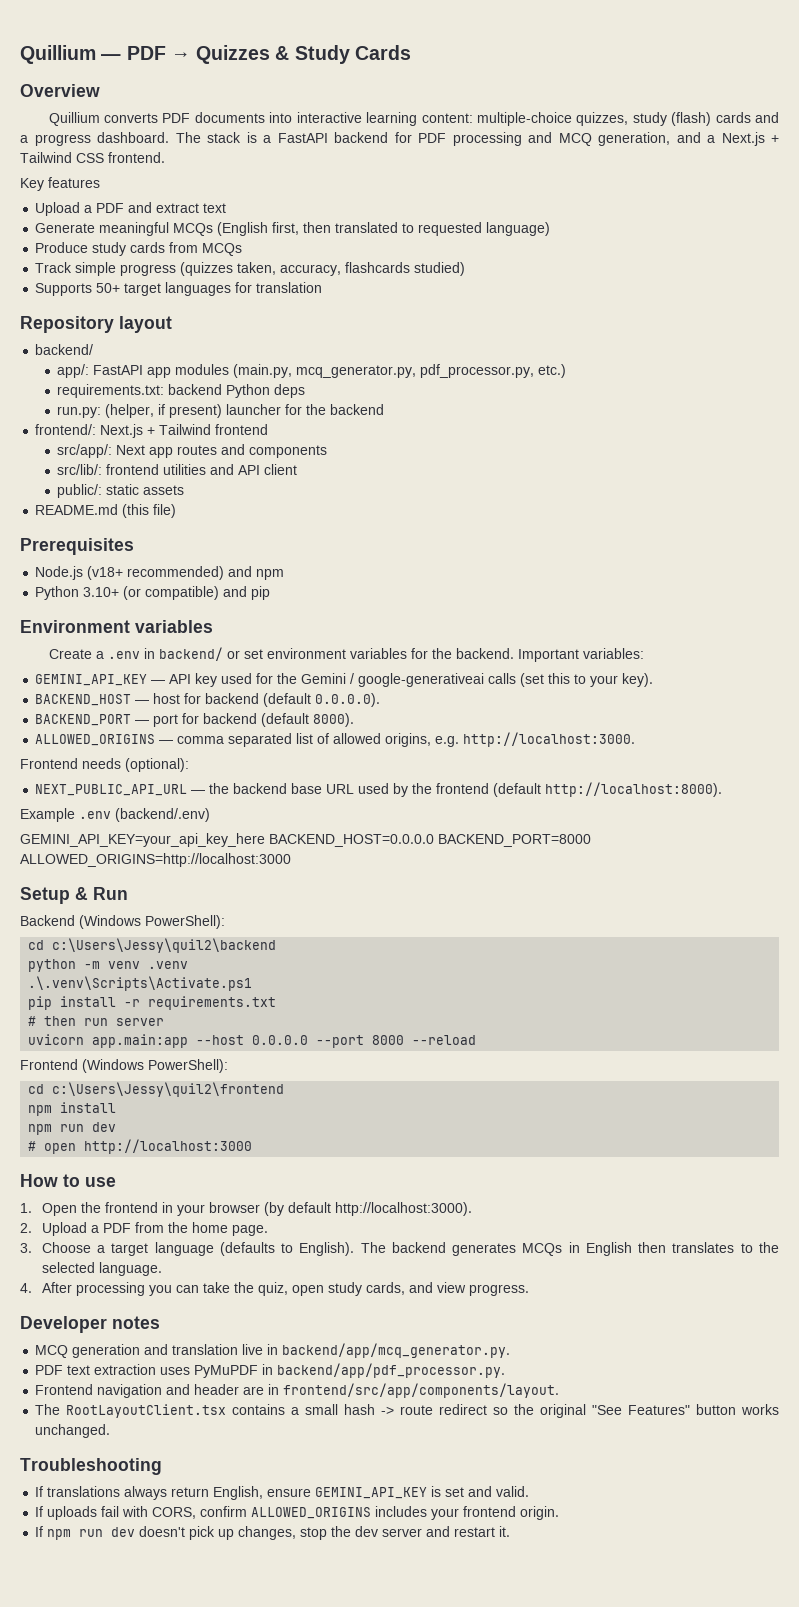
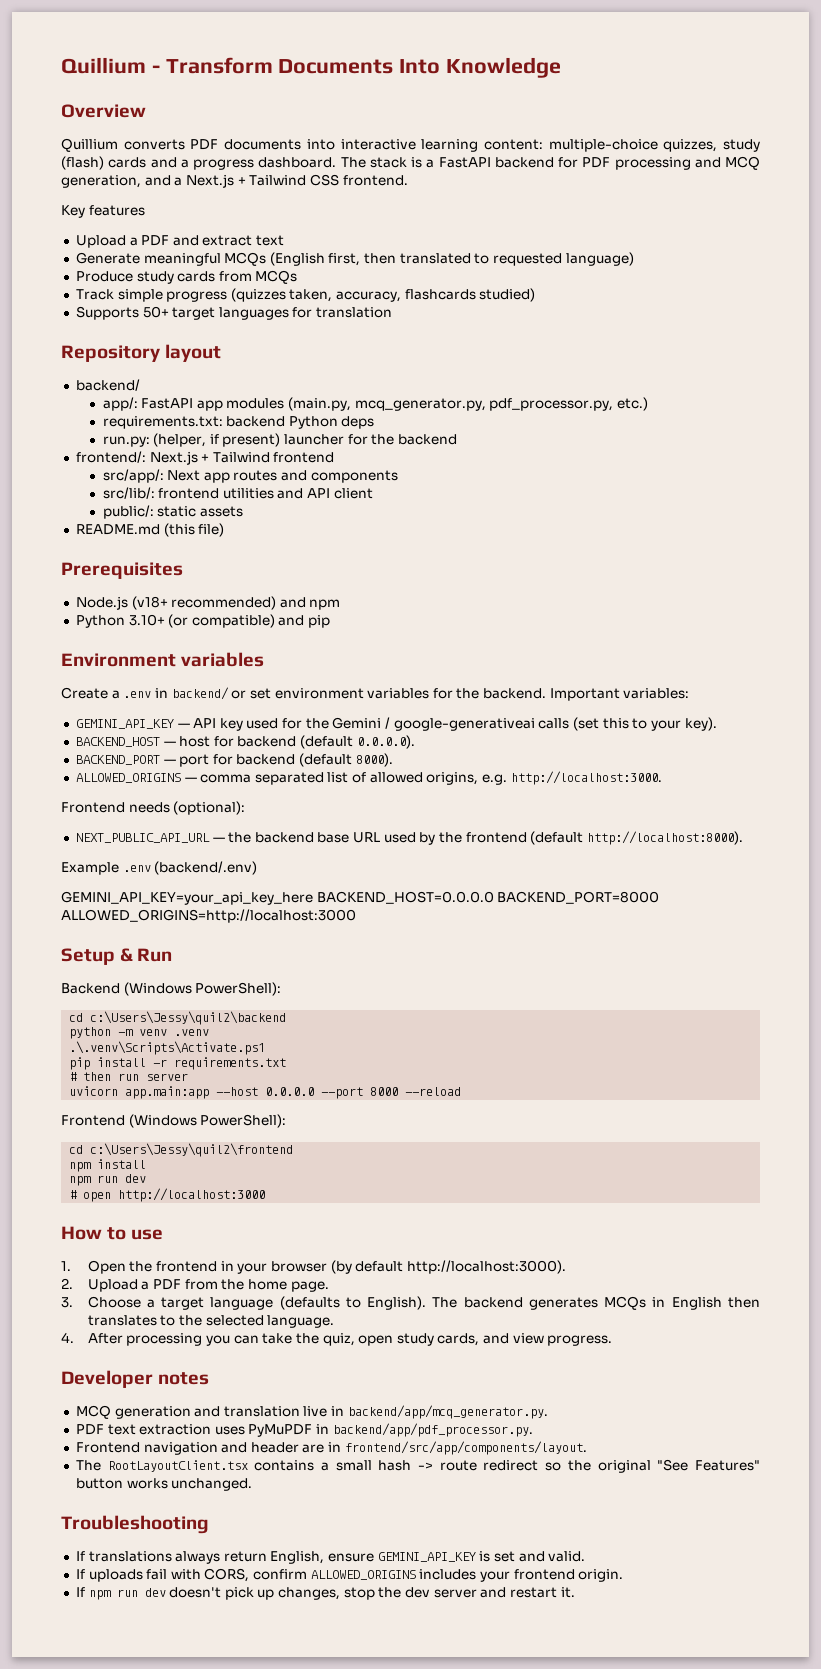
[20,45,411,64] Quillium — PDF → Quizzes & Study Cards -> [61,57,562,78] Quillium - Transform Documents Into Knowledge

